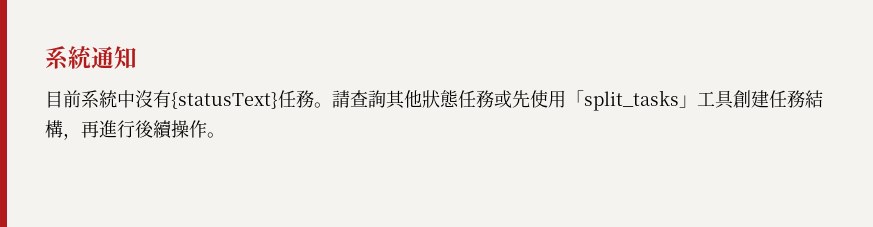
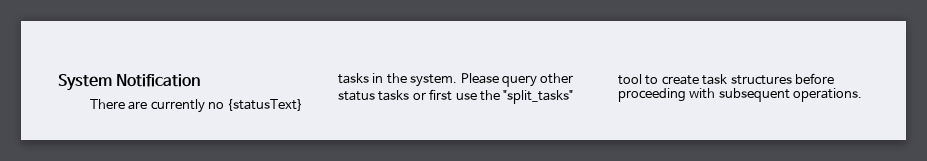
[45,46,137,70] [45,90,823,111] [45,120,225,140] 系統通知 // 目前系統中沒有{statusText}任務。請查詢其他狀態任務或先使用「split_tasks」工具創建任務結構，再進行後續操作。 -> [58,74,201,91] [89,99,304,113] [338,73,574,87] [338,89,574,104] [618,73,834,85] [618,88,863,102] System Notification // There are currently no {statusText} tasks in the system. Please query other status tasks or first use the "split_tasks" tool to create task structures before proceeding with subsequent operations.

